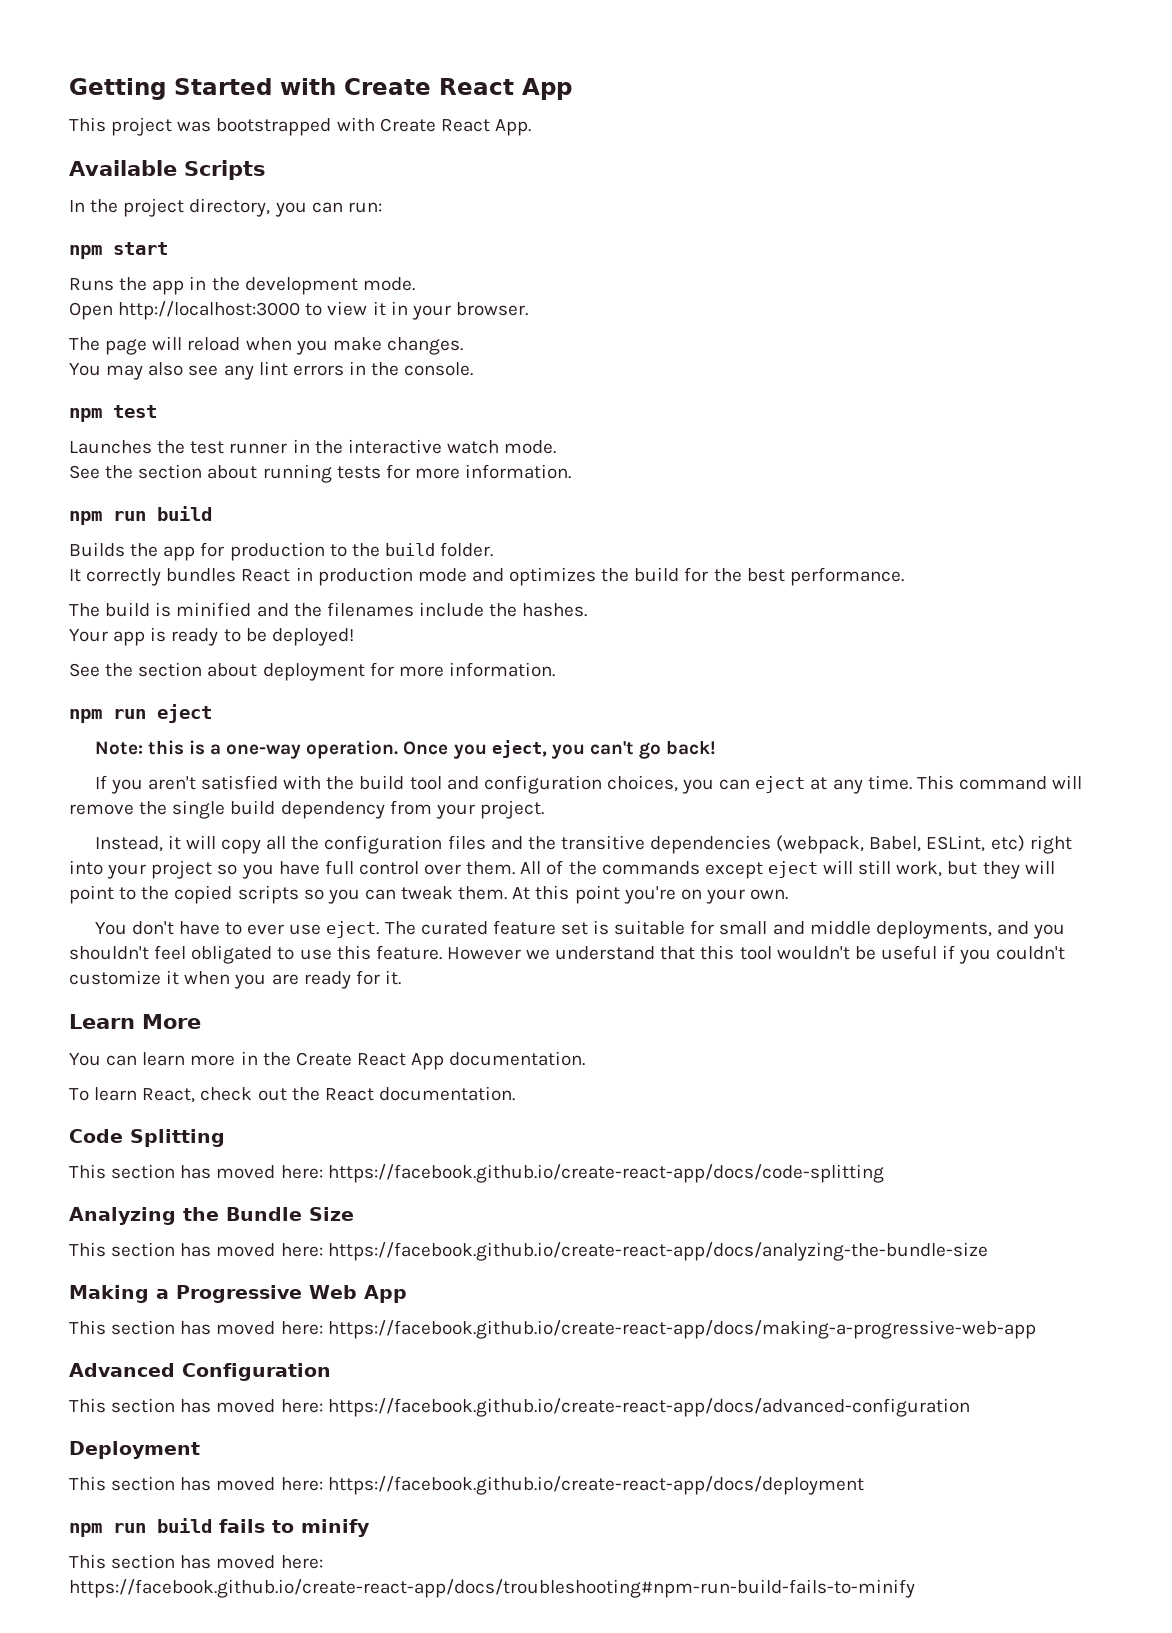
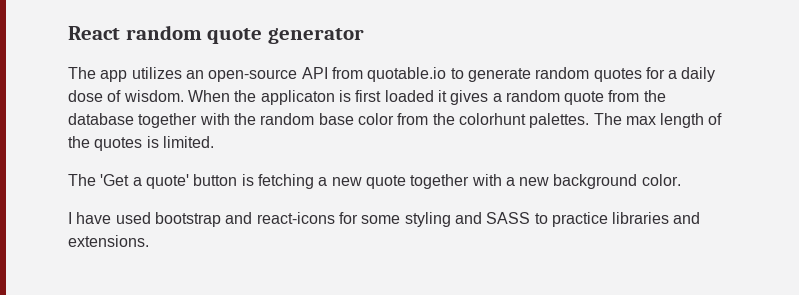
[69,78,572,100] [69,117,531,136] [69,160,266,180] [69,198,382,217] [69,242,168,259] [69,276,415,295] [69,301,528,320] [69,336,463,355] [69,361,474,380] [69,405,157,422] [69,439,557,454] [69,464,572,483] [69,506,212,525] [69,542,494,561] [69,567,904,586] [69,602,588,617] [69,627,354,646] [69,662,555,681] [69,704,212,723] [94,740,717,759] [94,775,1083,794] [69,800,544,819] [94,835,1072,854] [69,860,1055,879] [69,885,789,904] [94,920,1066,939] [69,945,1066,964] [69,970,401,989] [69,1014,201,1029] [69,1051,586,1070] [69,1086,515,1103] [69,1129,225,1147] [69,1164,884,1183] [69,1207,354,1225] [69,1242,988,1261] [69,1285,407,1303] [69,1320,1036,1339] [69,1363,331,1381] [69,1398,970,1417] [69,1441,200,1459] [69,1476,864,1495] [69,1518,370,1537] [69,1554,323,1569] [69,1579,915,1598] Getting Started with Create React App // This project was bootstrapped with Create React App. // Available Scripts // In the project directory, you can run: // npm start // Runs the app in the development mode. // Open http://localhost:3000 to view it in your browser. // The page will reload when you make changes. // You may also see any lint errors in the console. // npm test // Launches the test runner in the interactive watch mode. // See the section about running tests for more information. // npm run build // Builds the app for production to the build folder. // It correctly bundles React in production mode and optimizes the build for the best performance. // The build is minified and the filenames include the hashes. // Your app is ready to be deployed! // See the section about deployment for more information. // npm run eject // Note: this is a one-way operation. Once you eject, you can't go back! // If you aren't satisfied with the build tool and configuration choices, you can eject at any time. This command will remove the single build dependency from your project. // Instead, it will copy all the configuration files and the transitive dependencies (webpack, Babel, ESLint, etc) right into your project so you have full control over them. All of the commands except eject will still work, but they will point to the copied scripts so you can tweak them. At this point you're on your own. // You don't have to ever use eject. The curated feature set is suitable for small and middle deployments, and you shouldn't feel obligated to use this feature. However we understand that this tool wouldn't be useful if you couldn't customize it when you are ready for it. // Learn More // You can learn more in the Create React App documentation. // To learn React, check out the React documentation. // Code Splitting // This section has moved here: https://facebook.github.io/create-react-app/docs/code-splitting // Analyzing the Bundle Size // This section has moved here: https://facebook.github.io/create-react-app/docs/analyzing-the-bundle-size // Making a Progressive Web App // This section has moved here: https://facebook.github.io/create-react-app/docs/making-a-progressive-web-app // Advanced Configuration // This section has moved here: https://facebook.github.io/create-react-app/docs/advanced-configuration // Deployment // This section has moved here: https://facebook.github.io/create-react-app/docs/deployment // npm run build fails to minify // This section has moved here: https://facebook.github.io/create-react-app/docs/troubleshooting#npm-run-build-fails-to-minify -> [68,25,364,44] [68,67,716,82] [68,90,666,105] [68,113,723,128] [68,136,214,151] [68,174,681,189] [68,212,701,227] [68,235,149,247] React random quote generator // The app utilizes an open-source API from quotable.io to generate random quotes for a daily dose of wisdom. When the applicaton is first loaded it gives a random quote from the database together with the random base color from the colorhunt palettes. The max length of the quotes is limited. // The 'Get a quote' button is fetching a new quote together with a new background color. // I have used bootstrap and react-icons for some styling and SASS to practice libraries and extensions.

